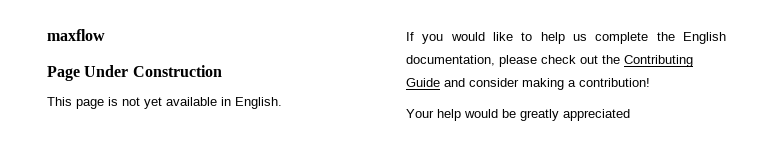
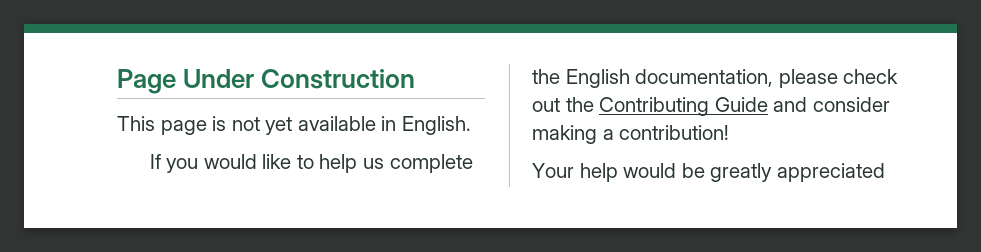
[47,29,105,41] maxflow // -> (117, 81) none

